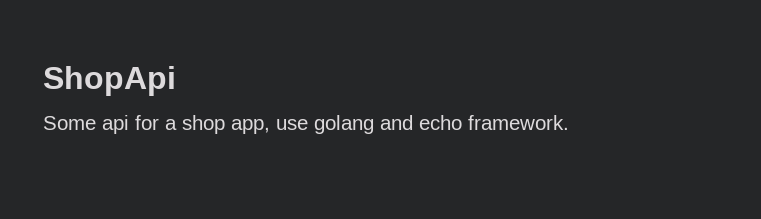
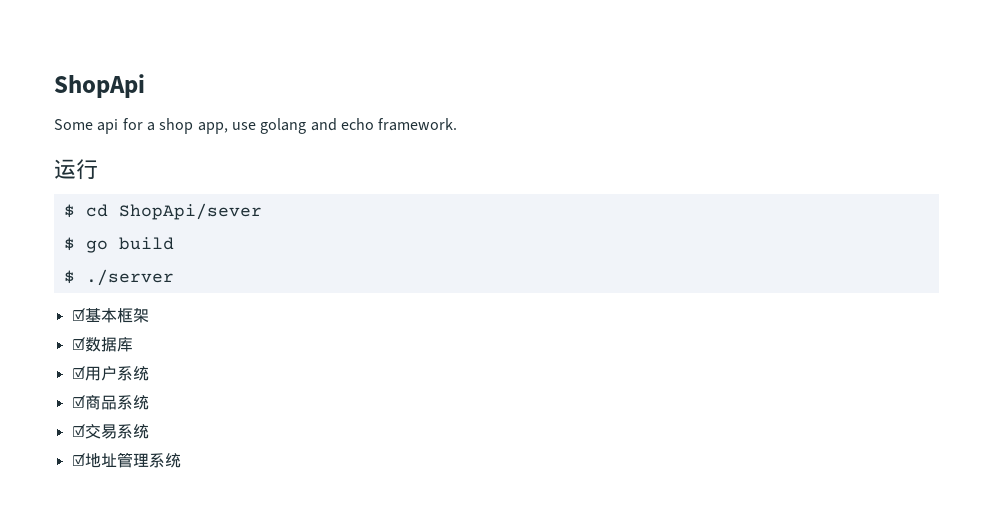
(569, 122) none -> [54,159,98,180] [63,203,262,220] [63,237,174,253] [63,269,174,286] [71,308,149,323] [71,337,133,352] [71,366,149,381] [71,395,149,410] [71,424,149,439] [71,452,181,468] // 运行 // $ cd ShopApi/sever // $ go build // $ ./server // ☑基本框架 // ☑数据库 // ☑用户系统 // ☑商品系统 // ☑交易系统 // ☑地址管理系统

